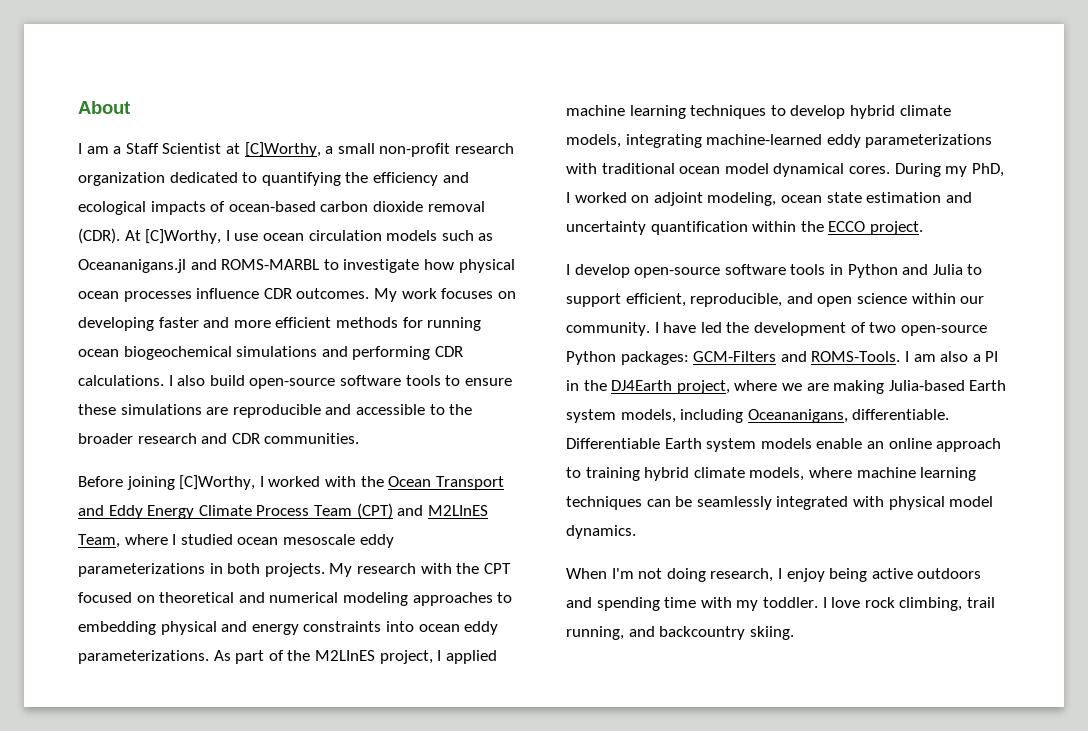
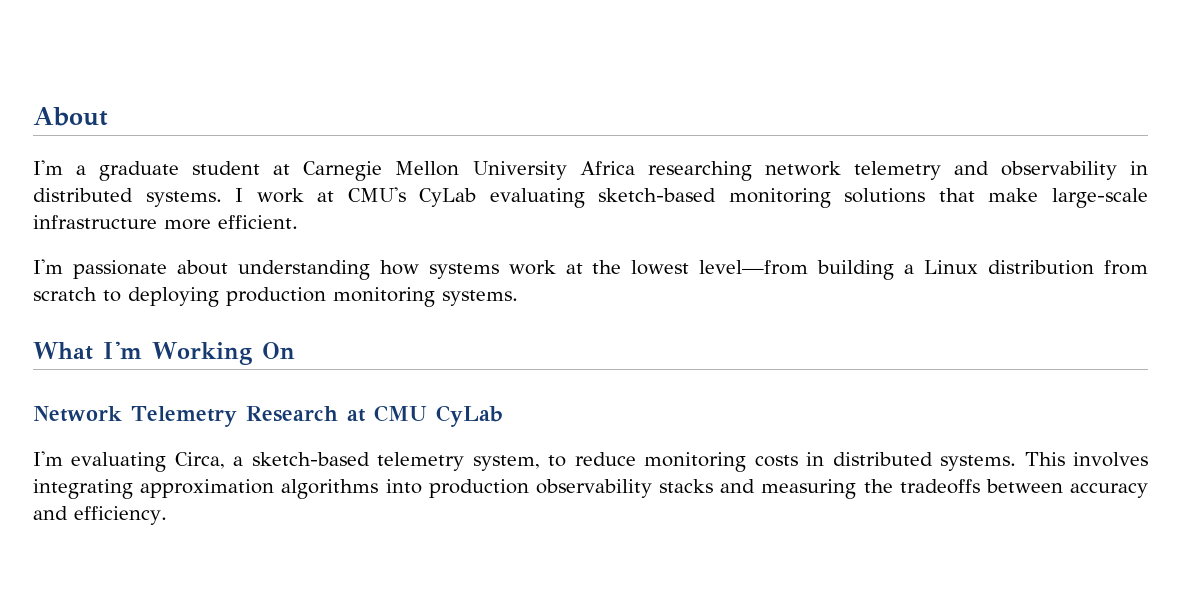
[78,142,514,157] [78,172,469,186] [78,201,485,215] [78,228,494,244] [78,259,515,273] [78,288,516,302] [78,317,482,331] [78,346,463,360] [78,375,512,389] [78,404,473,418] [78,433,360,444] [78,475,504,490] [78,503,488,519] [78,534,394,548] [78,563,511,577] [78,592,513,606] [78,621,499,635] [78,650,497,664] [566,105,951,119] [566,134,993,148] [566,163,1004,177] [566,192,972,206] [566,221,923,235] [566,264,983,278] [566,293,985,307] [566,322,987,336] [566,351,999,365] [566,380,1007,394] [566,409,950,423] [566,438,1002,452] [566,467,977,481] [566,496,994,510] [566,525,636,539] [566,568,982,582] [566,597,995,611] [566,626,794,640] I am a Staff Scientist at [C]Worthy, a small non-profit research organization dedicated to quantifying the efficiency and ecological impacts of ocean-based carbon dioxide removal (CDR). At [C]Worthy, I use ocean circulation models such as Oceananigans.jl and ROMS-MARBL to investigate how physical ocean processes influence CDR outcomes. My work focuses on developing faster and more efficient methods for running ocean biogeochemical simulations and performing CDR calculations. I also build open-source software tools to ensure these simulations are reproducible and accessible to the broader research and CDR communities. // Before joining [C]Worthy, I worked with the Ocean Transport and Eddy Energy Climate Process Team (CPT) and M2LInES Team, where I studied ocean mesoscale eddy parameterizations in both projects. My research with the CPT focused on theoretical and numerical modeling approaches to embedding physical and energy constraints into ocean eddy parameterizations. As part of the M2LInES project, I applied machine learning techniques to develop hybrid climate models, integrating machine-learned eddy parameterizations with traditional ocean model dynamical cores. During my PhD, I worked on adjoint modeling, ocean state estimation and uncertainty quantification within the ECCO project. // I develop open-source software tools in Python and Julia to support efficient, reproducible, and open science within our community. I have led the development of two open-source Python packages: GCM-Filters and ROMS-Tools. I am also a PI in the DJ4Earth project, where we are making Julia-based Earth system models, including Oceananigans, differentiable. Differentiable Earth system models enable an online approach to training hybrid climate models, where machine learning techniques can be seamlessly integrated with physical model dynamics. // When I'm not doing research, I enjoy being active outdoors and spending time with my toddler. I love rock climbing, trail running, and backcountry skiing. -> [33,160,1148,181] [33,187,1148,208] [33,215,298,230] [33,259,1148,280] [33,287,518,307] [33,341,295,365] [33,405,503,427] [33,451,1149,472] [33,479,1148,499] [33,506,167,525] I'm a graduate student at Carnegie Mellon University Africa researching network telemetry and observability in distributed systems. I work at CMU's CyLab evaluating sketch-based monitoring solutions that make large-scale infrastructure more efficient. // I'm passionate about understanding how systems work at the lowest level—from building a Linux distribution from scratch to deploying production monitoring systems. // What I'm Working On // Network Telemetry Research at CMU CyLab // I'm evaluating Circa, a sketch-based telemetry system, to reduce monitoring costs in distributed systems. This involves integrating approximation algorithms into production observability stacks and measuring the tradeoffs between accuracy and efficiency.

